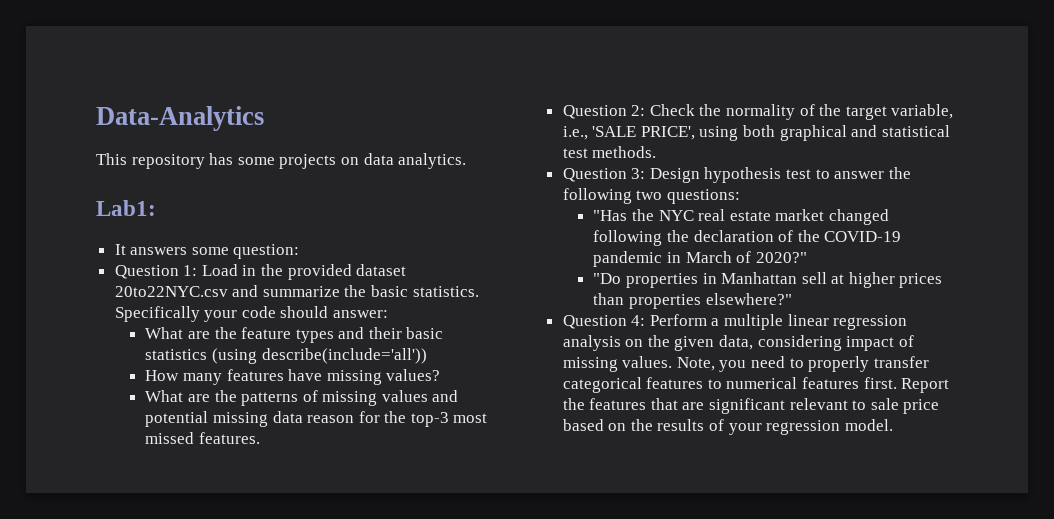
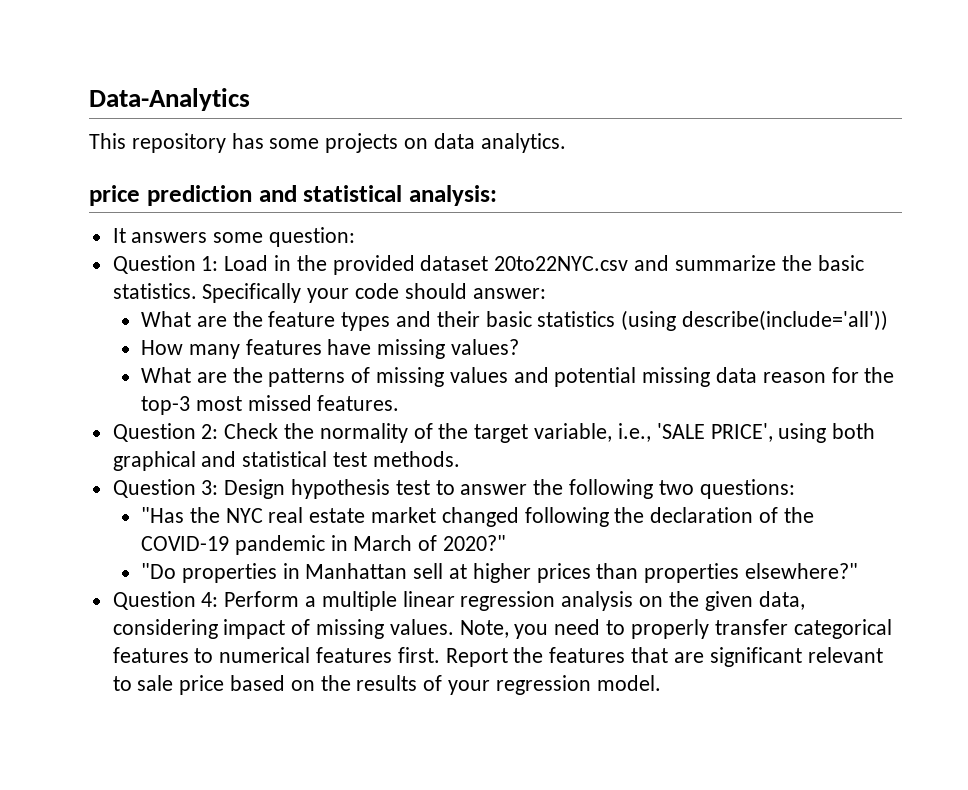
[96,200,156,216] Lab1: -> [89,185,497,206] price prediction and statistical analysis:

